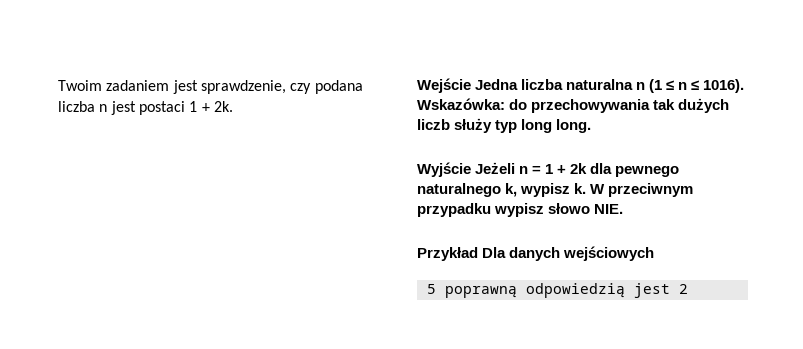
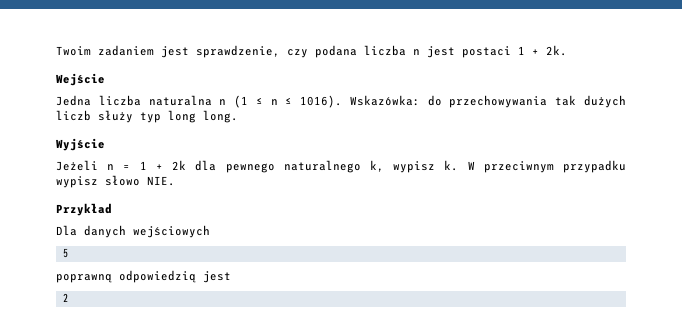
(471, 85) none -> (105, 79) //
(471, 169) none -> (105, 144) //
(478, 254) none -> (112, 209) //
(436, 289) none -> (68, 253) //
(670, 290) none -> (231, 277) //

